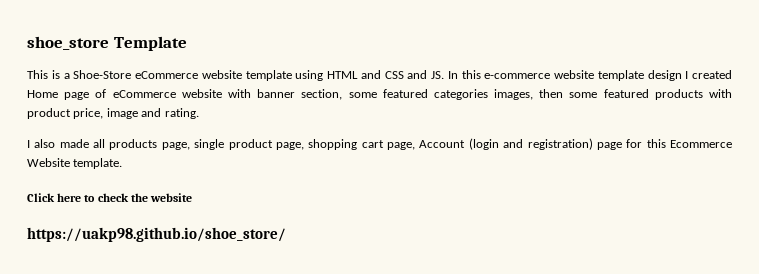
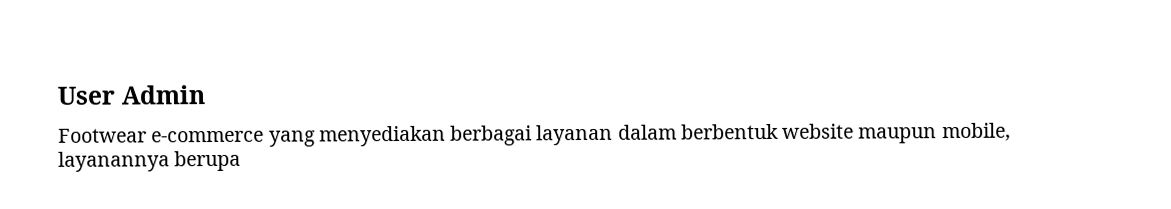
[27,36,187,51] [27,70,732,81] [27,89,732,100] [27,108,199,119] [27,138,732,150] [27,158,123,169] [27,193,193,202] [27,227,286,242] shoe_store Template // This is a Shoe-Store eCommerce website template using HTML and CSS and JS. In this e-commerce website template design I created Home page of eCommerce website with banner section, some featured categories images, then some featured products with product price, image and rating. // I also made all products page, single product page, shopping cart page, Account (login and registration) page for this Ecommerce Website template. // Click here to check the website // https://uakp98.github.io/shoe_store/ -> [57,85,205,105] [58,122,1011,147] [58,150,242,172] User Admin // Footwear e-commerce yang menyediakan berbagai layanan dalam berbentuk website maupun mobile, layanannya berupa

